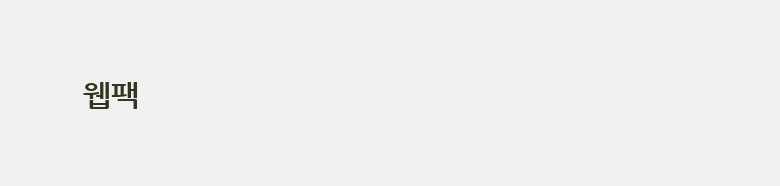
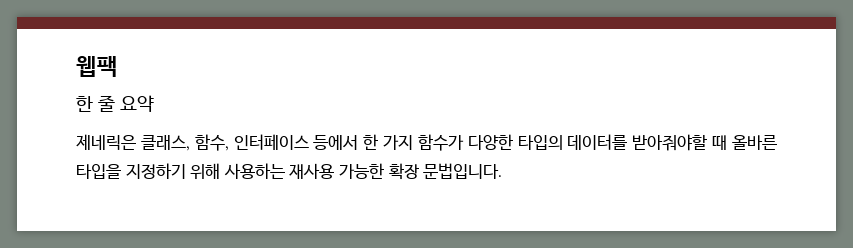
(139, 95) none -> [76,95,154,112] [76,134,777,151] [76,163,503,180] // 한 줄 요약 // 제네릭은 클래스, 함수, 인터페이스 등에서 한 가지 함수가 다양한 타입의 데이터를 받아줘야할 때 올바른 타입을 지정하기 위해 사용하는 재사용 가능한 확장 문법입니다.

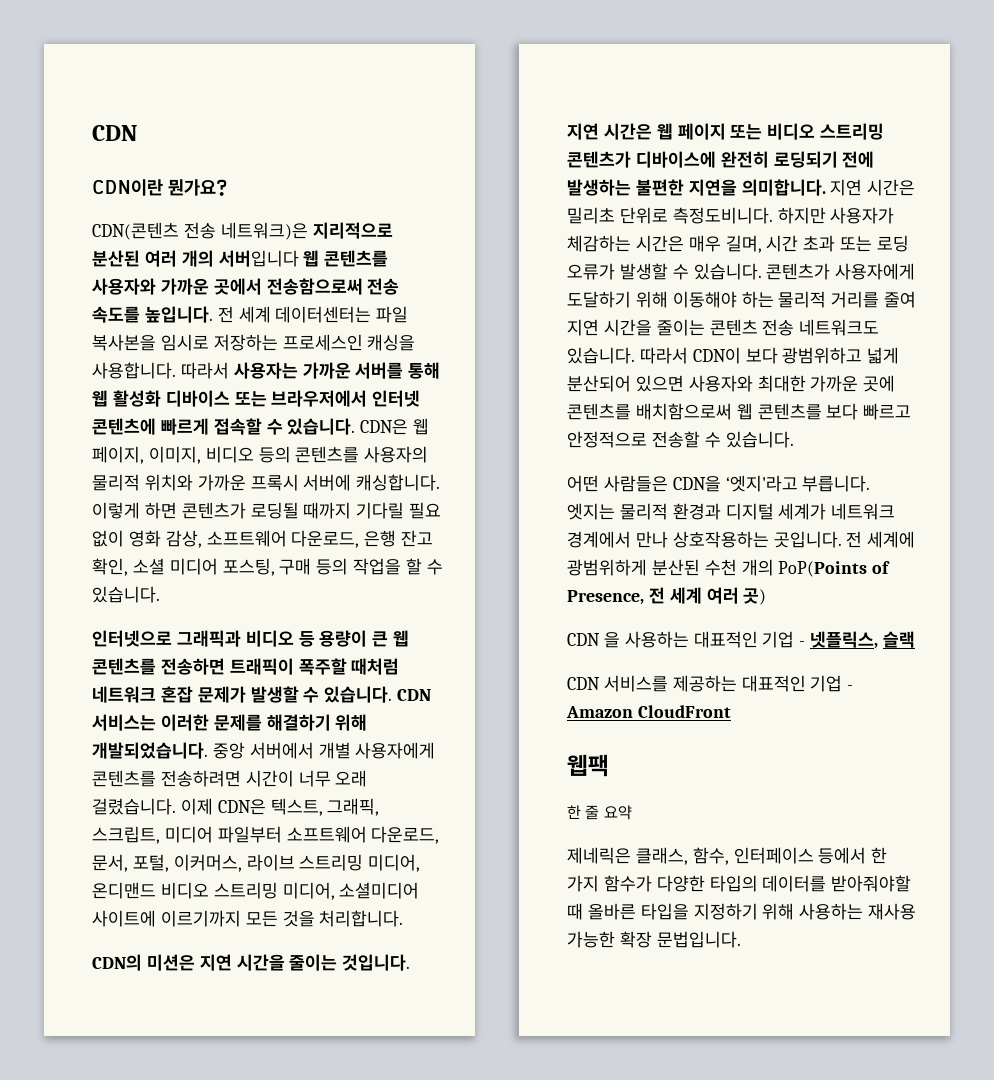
(76, 66) none -> [92,125,137,141] [92,179,227,196] [92,222,393,240] [92,250,389,267] [92,278,400,295] [92,306,409,323] [92,334,416,351] [92,362,441,379] [92,390,421,407] [92,418,430,435] [92,446,429,464] [92,474,441,491] [92,502,442,519] [92,530,434,548] [92,558,443,576] [92,586,160,603] [92,630,410,647] [92,658,400,675] [92,686,432,703] [92,714,368,731] [92,742,436,759] [92,770,368,787] [92,798,380,816] [92,826,440,844] [92,854,421,872] [92,882,420,900] [92,910,404,927] [92,954,411,971] [567,123,885,140] [567,151,875,168] [567,179,916,196] [567,207,895,224] [567,235,910,253] [567,263,916,280] [567,291,917,308] [567,319,880,336] [567,347,900,364] [567,375,896,392] [567,403,912,420] [567,431,794,448] [567,475,871,492] [567,503,896,520] [567,531,916,548] [567,559,891,577] [567,587,767,605] [567,631,916,649] [567,675,854,692] [566,705,731,718] CDN // CDN이란 뭔가요? // CDN(콘텐츠 전송 네트워크)은 지리적으로 분산된 여러 개의 서버입니다 웹 콘텐츠를 사용자와 가까운 곳에서 전송함으로써 전송 속도를 높입니다. 전 세계 데이터센터는 파일 복사본을 임시로 저장하는 프로세스인 캐싱을 사용합니다. 따라서 사용자는 가까운 서버를 통해 웹 활성화 디바이스 또는 브라우저에서 인터넷 콘텐츠에 빠르게 접속할 수 있습니다. CDN은 웹 페이지, 이미지, 비디오 등의 콘텐츠를 사용자의 물리적 위치와 가까운 프록시 서버에 캐싱합니다. 이렇게 하면 콘텐츠가 로딩될 때까지 기다릴 필요 없이 영화 감상, 소프트웨어 다운로드, 은행 잔고 확인, 소셜 미디어 포스팅, 구매 등의 작업을 할 수 있습니다. // 인터넷으로 그래픽과 비디오 등 용량이 큰 웹 콘텐츠를 전송하면 트래픽이 폭주할 때처럼 네트워크 혼잡 문제가 발생할 수 있습니다. CDN 서비스는 이러한 문제를 해결하기 위해 개발되었습니다. 중앙 서버에서 개별 사용자에게 콘텐츠를 전송하려면 시간이 너무 오래 걸렸습니다. 이제 CDN은 텍스트, 그래픽, 스크립트, 미디어 파일부터 소프트웨어 다운로드, 문서, 포털, 이커머스, 라이브 스트리밍 미디어, 온디맨드 비디오 스트리밍 미디어, 소셜미디어 사이트에 이르기까지 모든 것을 처리합니다. // CDN의 미션은 지연 시간을 줄이는 것입니다. 지연 시간은 웹 페이지 또는 비디오 스트리밍 콘텐츠가 디바이스에 완전히 로딩되기 전에 발생하는 불편한 지연을 의미합니다. 지연 시간은 밀리초 단위로 측정도비니다. 하지만 사용자가 체감하는 시간은 매우 길며, 시간 초과 또는 로딩 오류가 발생할 수 있습니다. 콘텐츠가 사용자에게 도달하기 위해 이동해야 하는 물리적 거리를 줄여 지연 시간을 줄이는 콘텐츠 전송 네트워크도 있습니다. 따라서 CDN이 보다 광범위하고 넓게 분산되어 있으면 사용자와 최대한 가까운 곳에 콘텐츠를 배치함으로써 웹 콘텐츠를 보다 빠르고 안정적으로 전송할 수 있습니다. // 어떤 사람들은 CDN을 ‘엣지'라고 부릅니다. 엣지는 물리적 환경과 디지털 세계가 네트워크 경계에서 만나 상호작용하는 곳입니다. 전 세계에 광범위하게 분산된 수천 개의 PoP(Points of Presence, 전 세계 여러 곳) // CDN 을 사용하는 대표적인 기업 - 넷플릭스, 슬랙 // CDN 서비스를 제공하는 대표적인 기업 - Amazon CloudFront //

